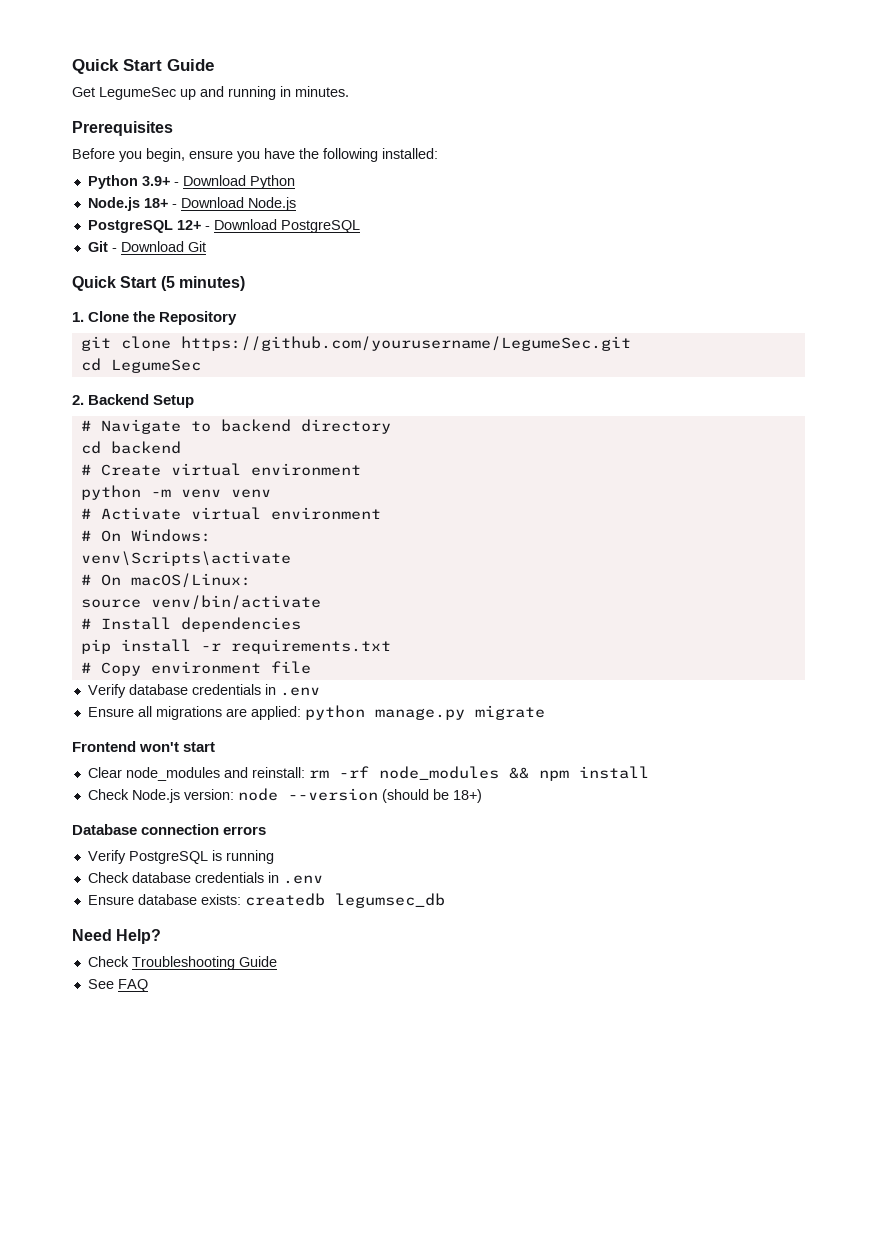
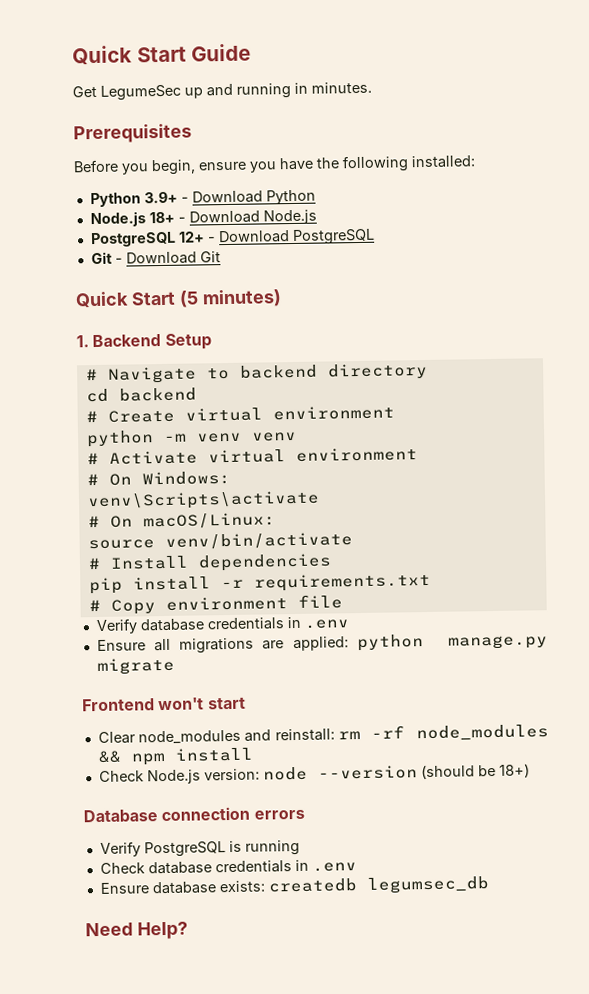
[88,311,238,325] [80,336,631,351] [80,358,201,373] [72,395,84,405] Clone the Repository // git clone https://github.com/yourusername/LegumeSec.git // cd LegumeSec // 2. -> (89, 341) none
[87,956,277,970] [87,979,148,992] // Check Troubleshooting Guide // See FAQ -> (188, 930) none

